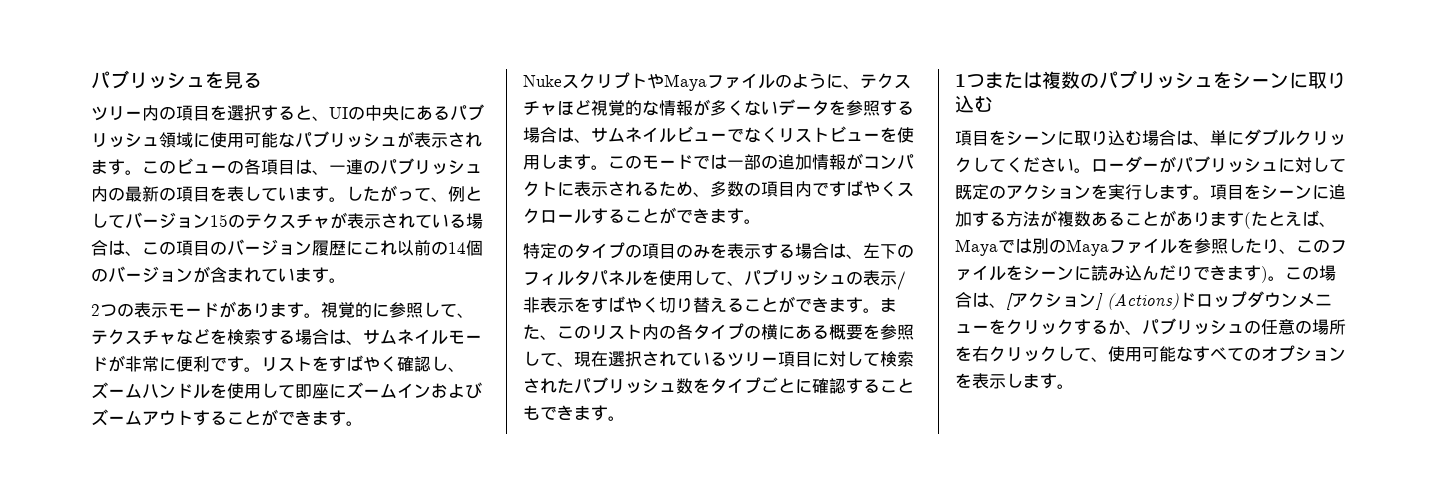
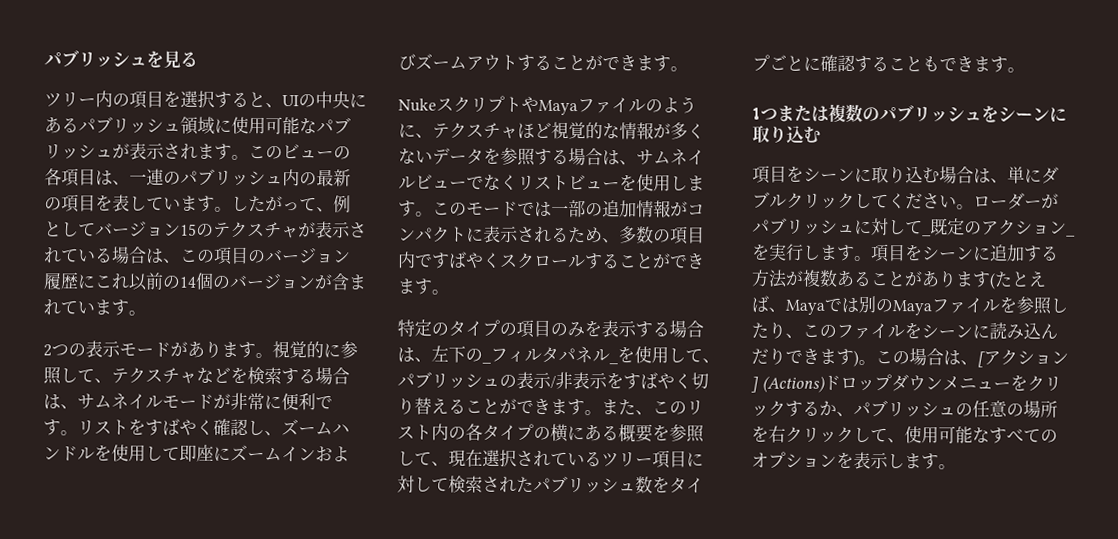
(914, 251) none -> [482,360,492,364] _
(642, 278) none -> [609,361,619,365] _
(1346, 165) none -> [922,233,932,237] _
(1091, 192) none -> [1066,233,1076,237] _

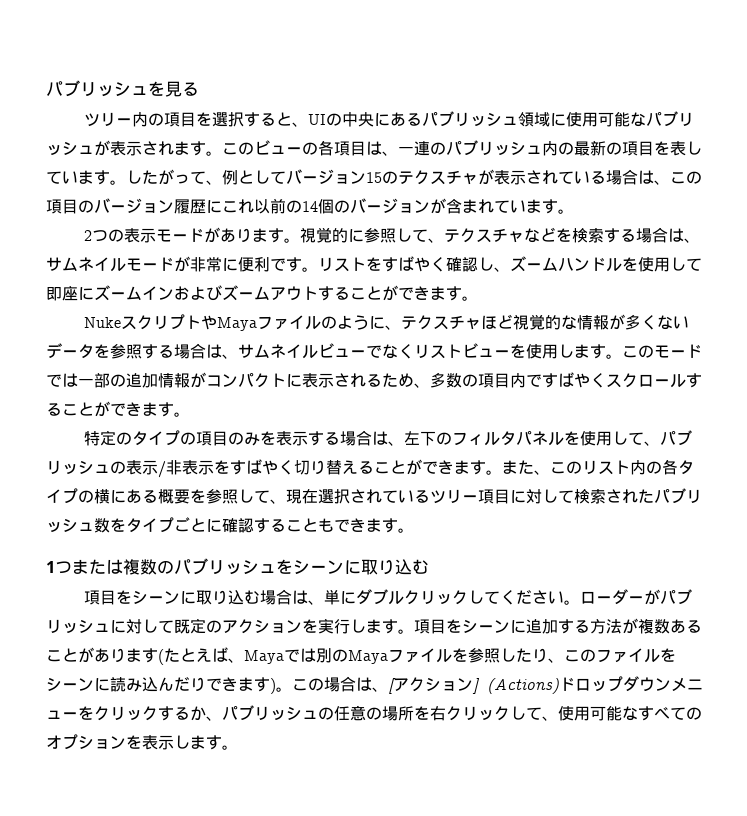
[482,360,492,364] _ -> (453, 438) none
[609,361,619,365] _ -> (565, 439) none
[922,233,932,237] _ -> (174, 626) none
[1066,233,1076,237] _ -> (302, 626) none

